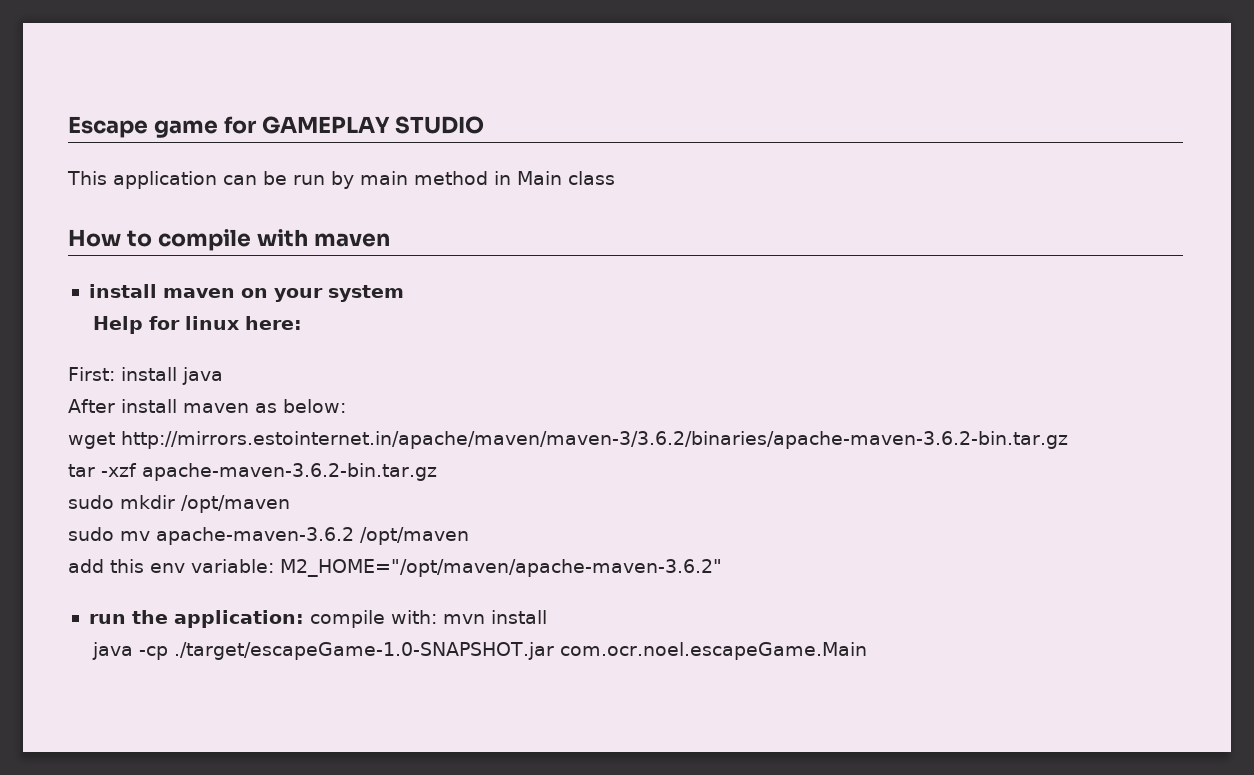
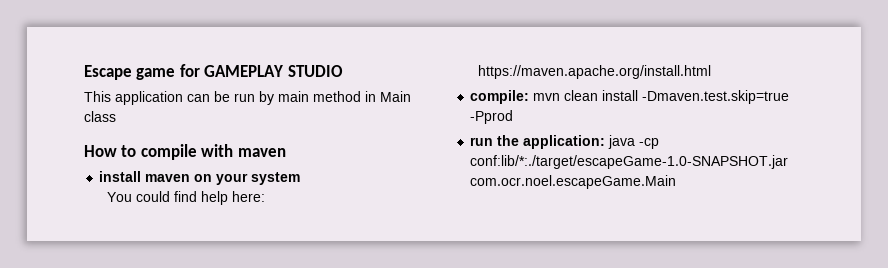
[92,316,302,334] [68,367,223,385] [68,399,346,413] [68,431,1068,449] [68,463,437,481] [68,495,290,513] [68,527,469,545] [68,559,722,577] Help for linux here: // First: install java // After install maven as below: // wget http://mirrors.estointernet.in/apache/maven/maven-3/3.6.2/binaries/apache-maven-3.6.2-bin.tar.gz // tar -xzf apache-maven-3.6.2-bin.tar.gz // sudo mkdir /opt/maven // sudo mv apache-maven-3.6.2 /opt/maven // add this env variable: M2_HOME="/opt/maven/apache-maven-3.6.2" -> [107,191,266,205] [478,65,712,79] [470,90,790,104] [470,110,514,124] You could find help here: https://maven.apache.org/install.html // compile: mvn clean install -Dmaven.test.skip=true -Pprod
[309,610,547,628] compile with: mvn install // -> (606, 142) none
[173,642,554,660] ./target/escapeGame-1.0-SNAPSHOT.jar -> [470,155,789,169] conf:lib/*:./target/escapeGame-1.0-SNAPSHOT.jar

